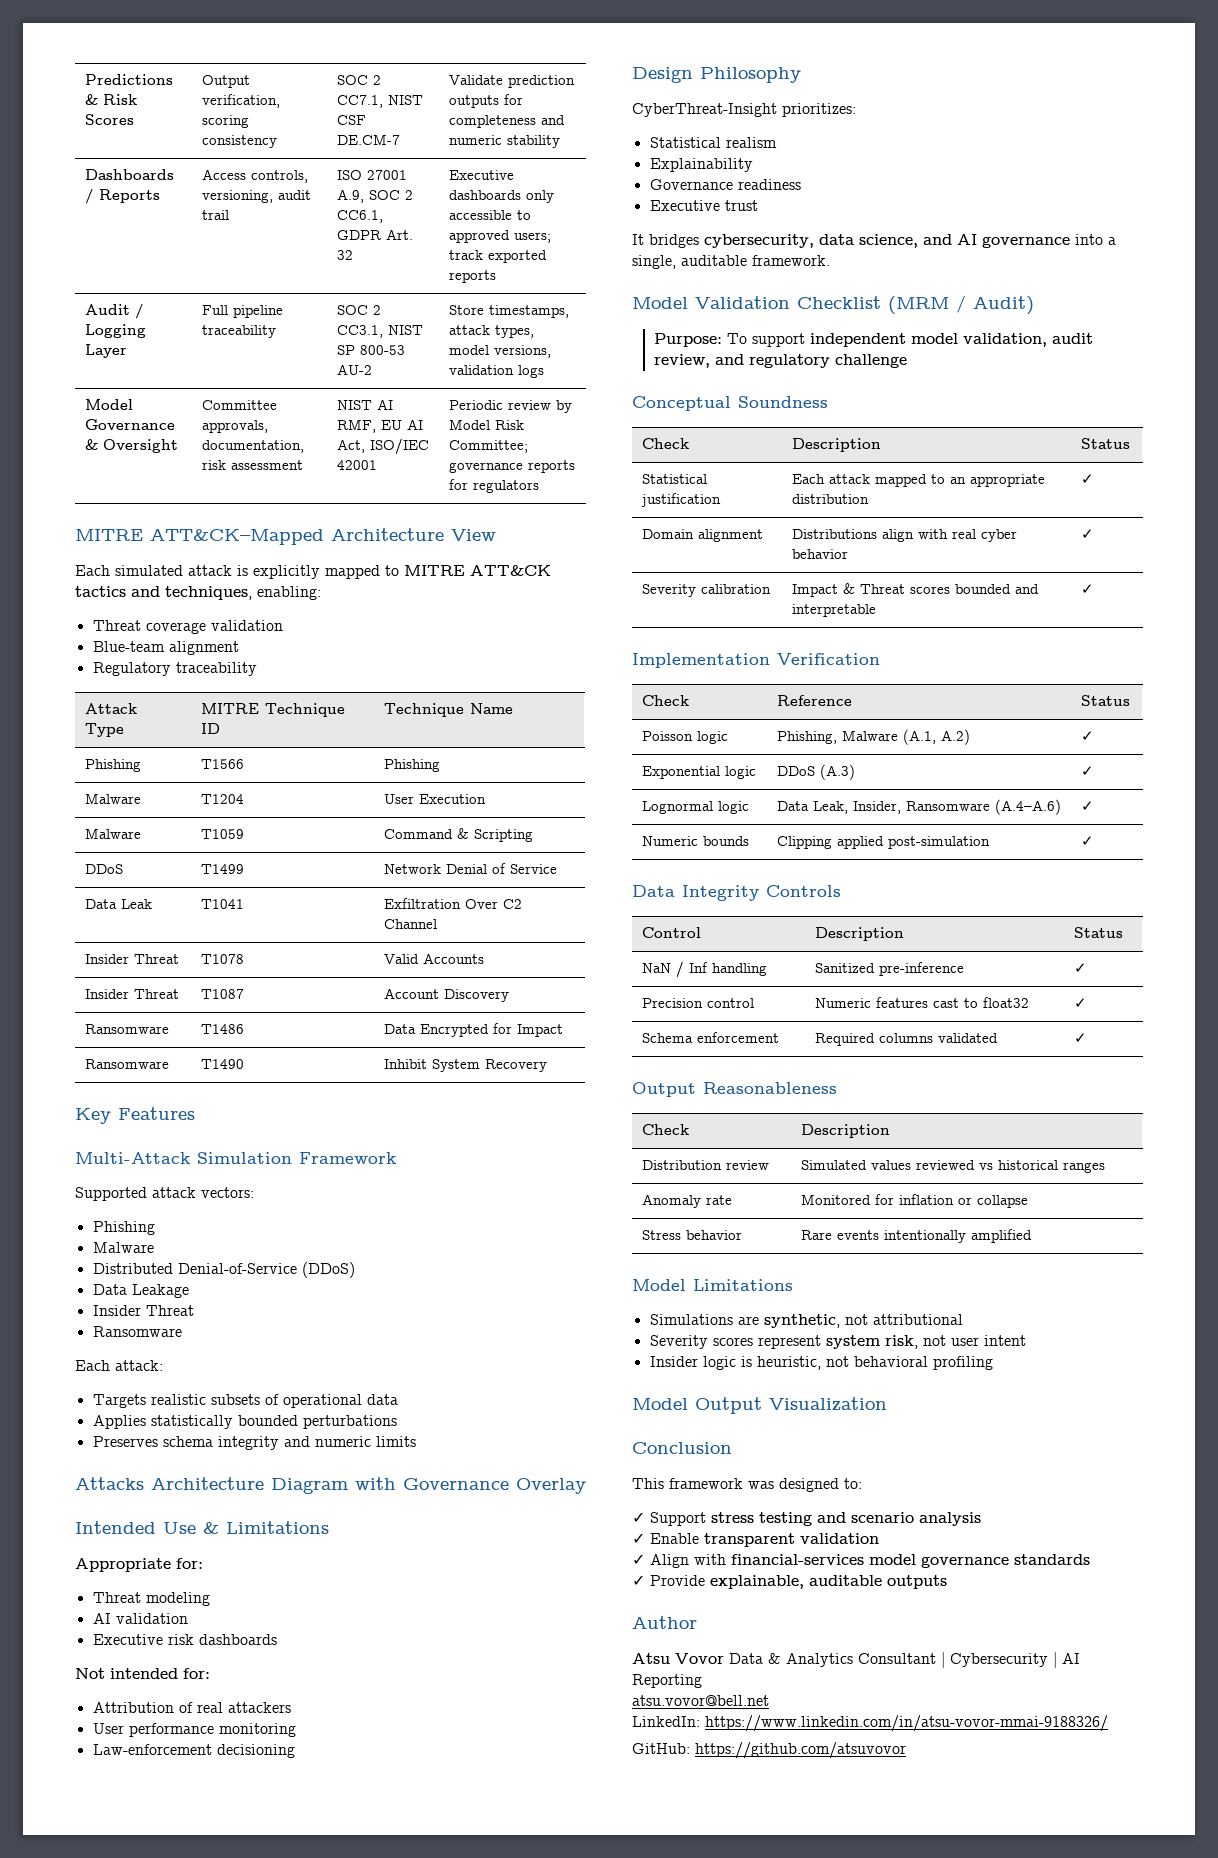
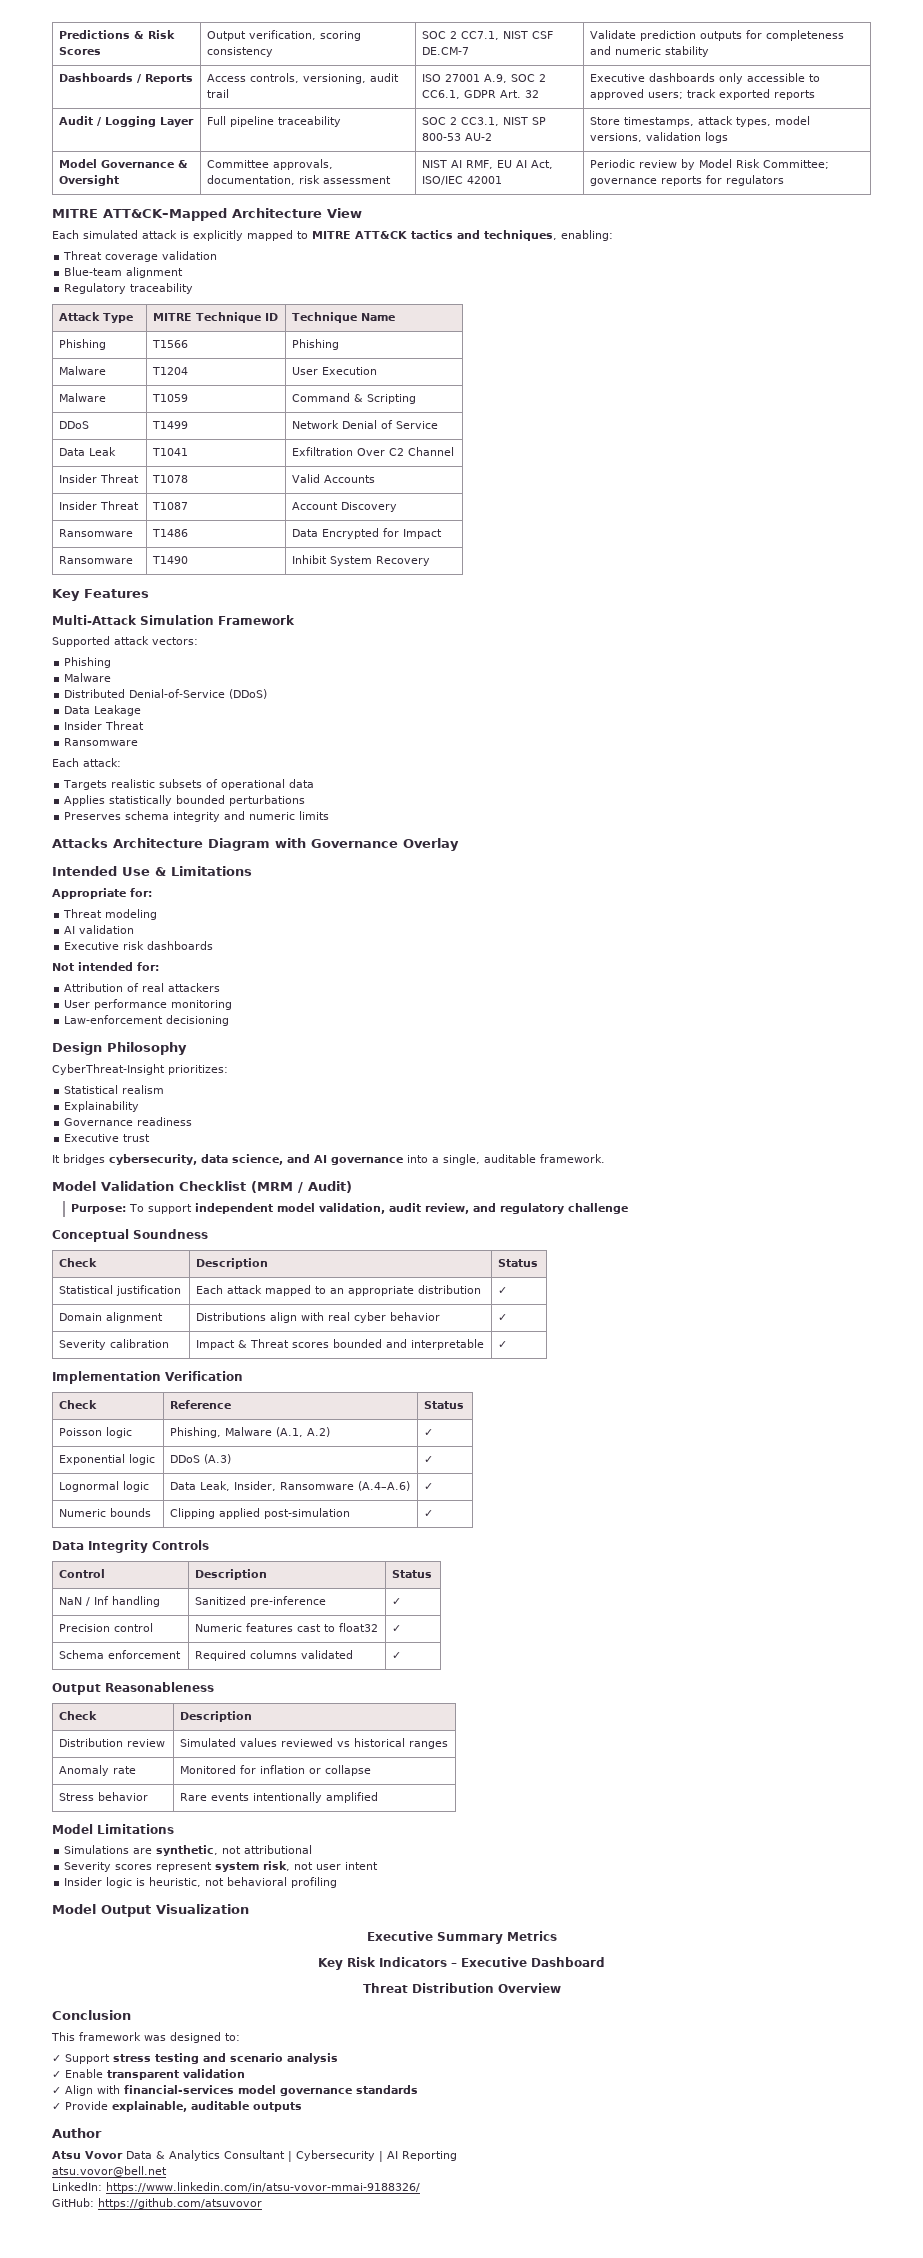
(887, 1404) none -> [366,1931,557,1944] [318,1957,605,1970] [362,1983,561,1993] // Executive Summary Metrics // Key Risk Indicators – Executive Dashboard // Threat Distribution Overview

